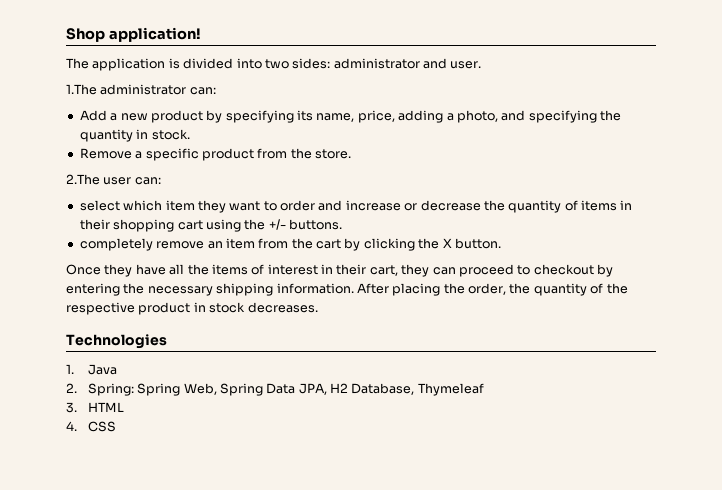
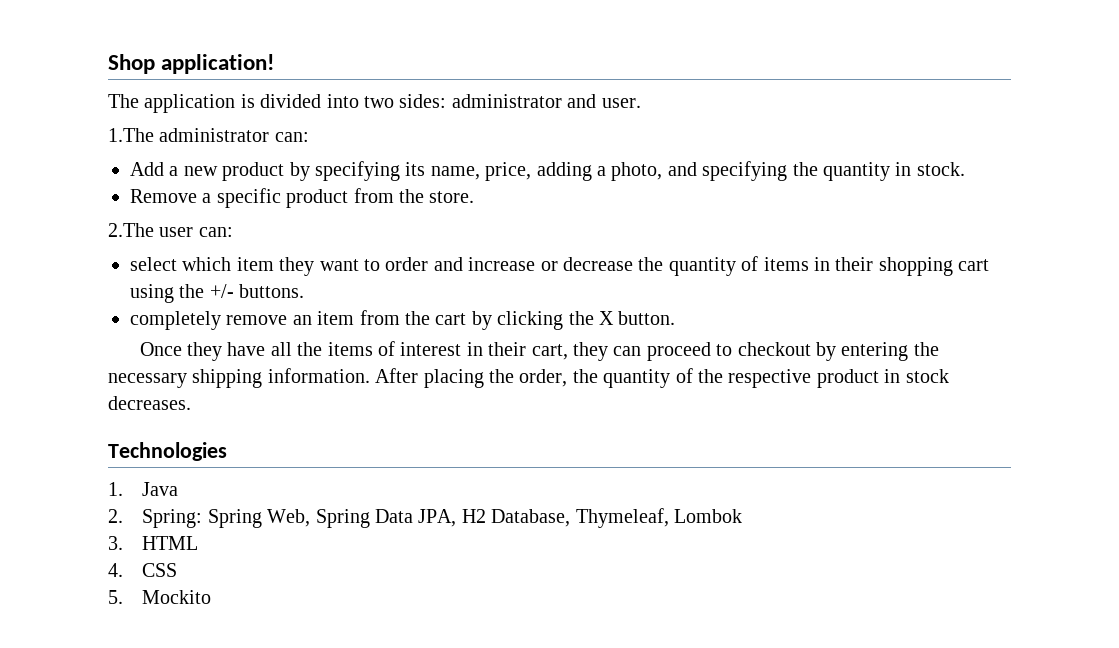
[417,383,484,396] Thymeleaf -> [575,508,742,528] Thymeleaf, Lombok
(116, 426) none -> [108,590,212,604] // 5. Mockito

